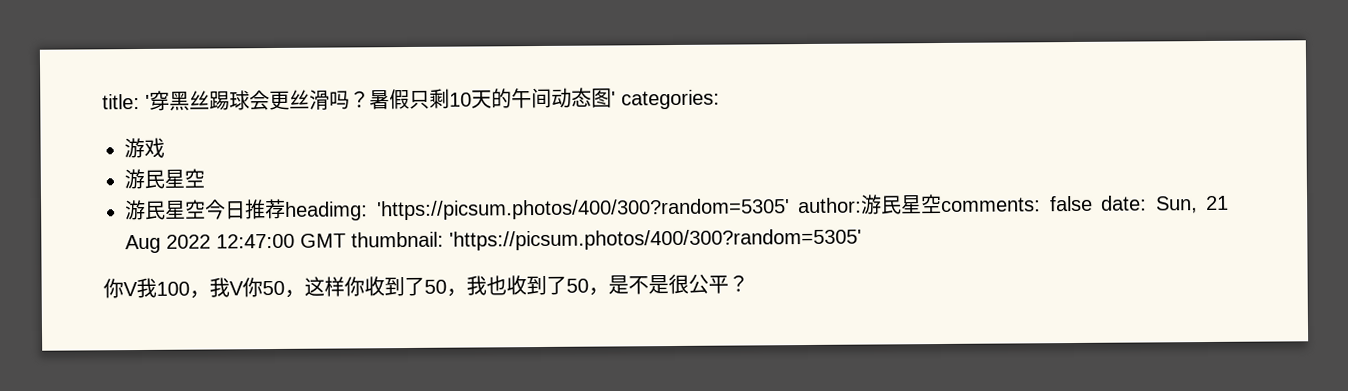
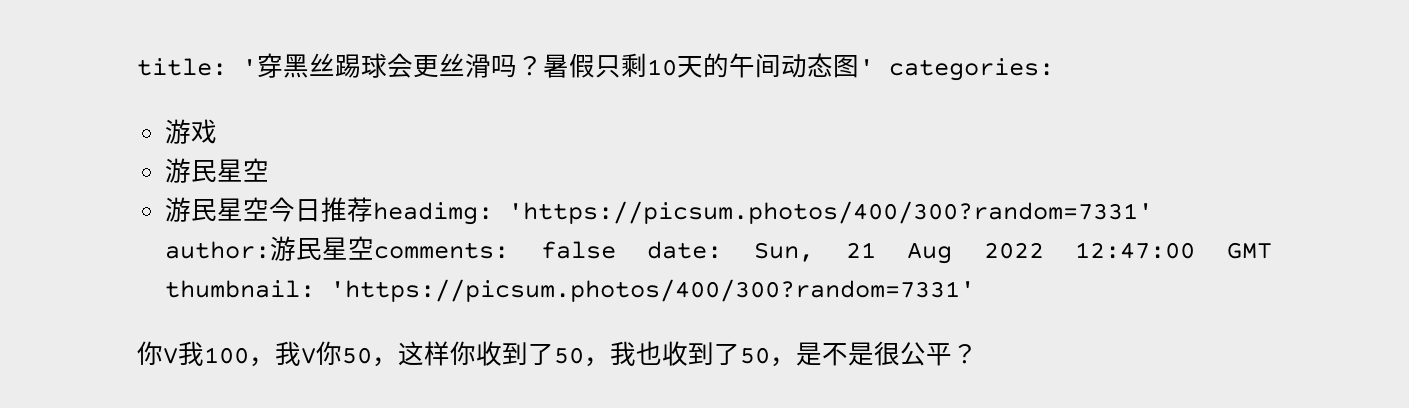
[376,198,790,221] 'https://picsum.photos/400/300?random=5305' -> [508,201,1154,224] 'https://picsum.photos/400/300?random=7331'
[449,228,862,251] 'https://picsum.photos/400/300?random=5305' -> [330,279,976,302] 'https://picsum.photos/400/300?random=7331'

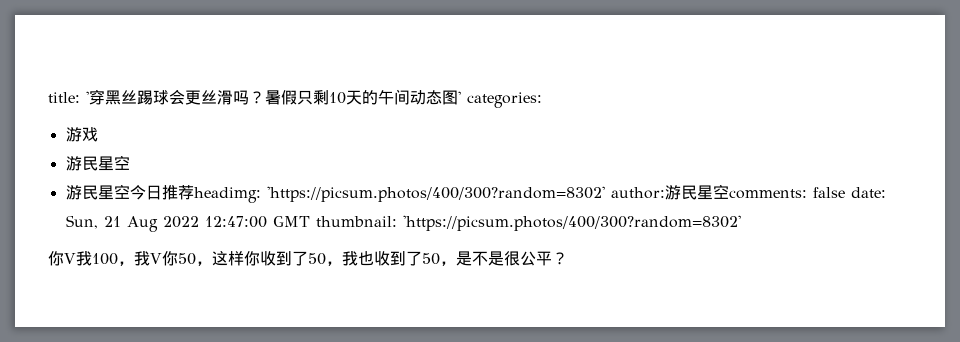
[508,201,1154,224] 'https://picsum.photos/400/300?random=7331' -> [266,186,605,202] 'https://picsum.photos/400/300?random=8302'
[330,279,976,302] 'https://picsum.photos/400/300?random=7331' -> [402,215,741,231] 'https://picsum.photos/400/300?random=8302'

